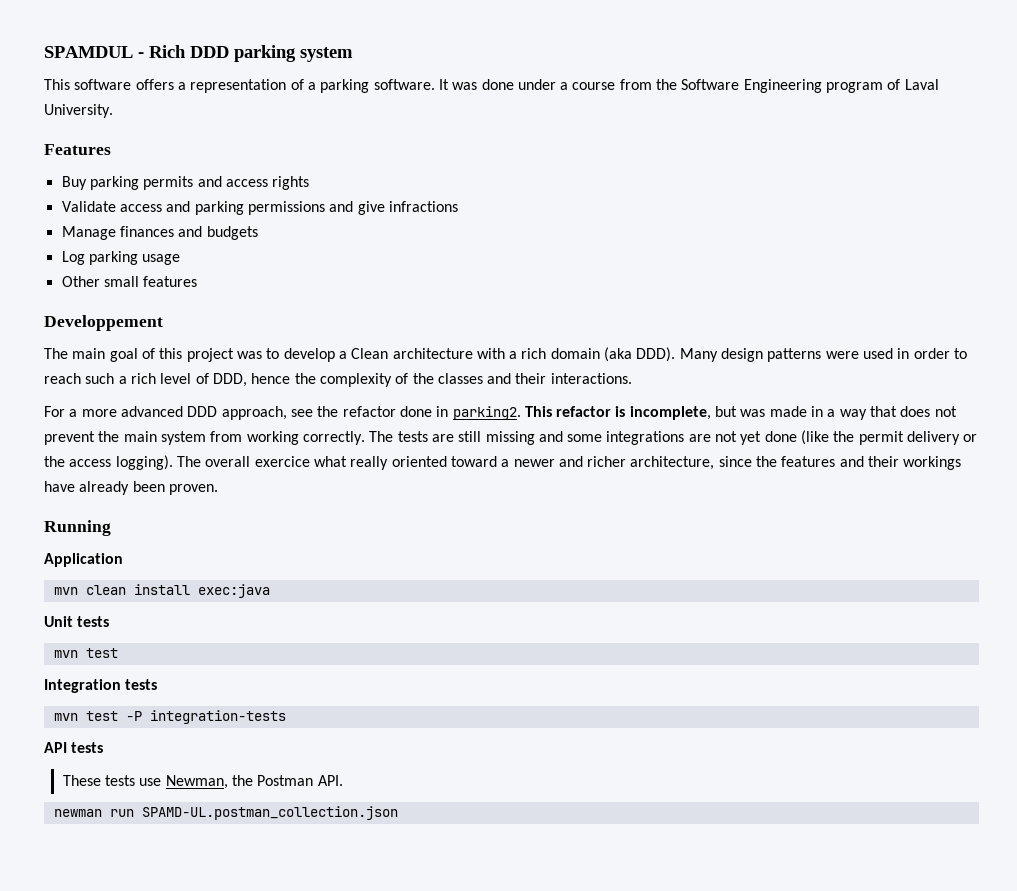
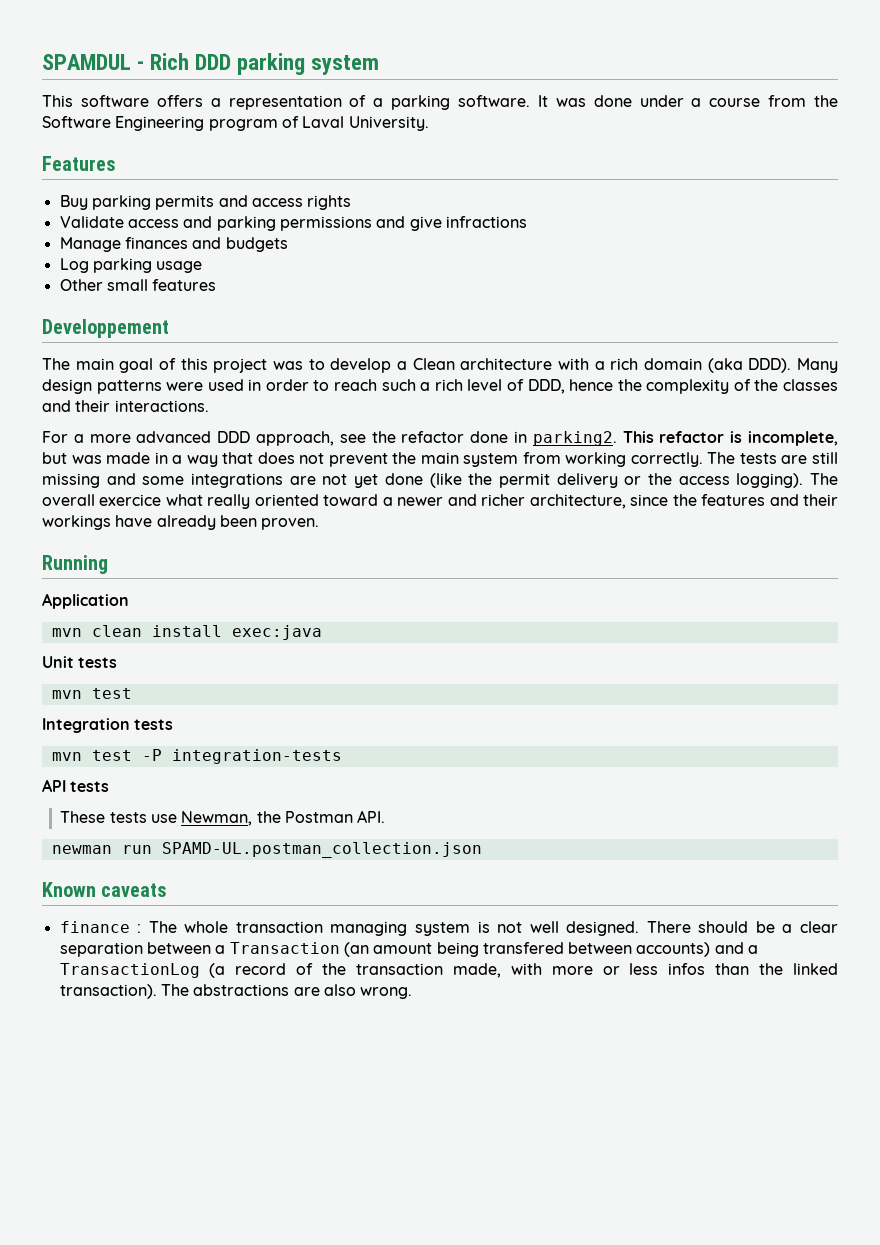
(398, 813) none -> [42,882,168,897] [59,921,838,936] [59,942,759,957] [59,963,838,978] [59,984,413,999] // Known caveats // finance : The whole transaction managing system is not well designed. There should be a clear separation between a Transaction (an amount being transfered between accounts) and a TransactionLog (a record of the transaction made, with more or less infos than the linked transaction). The abstractions are also wrong.

